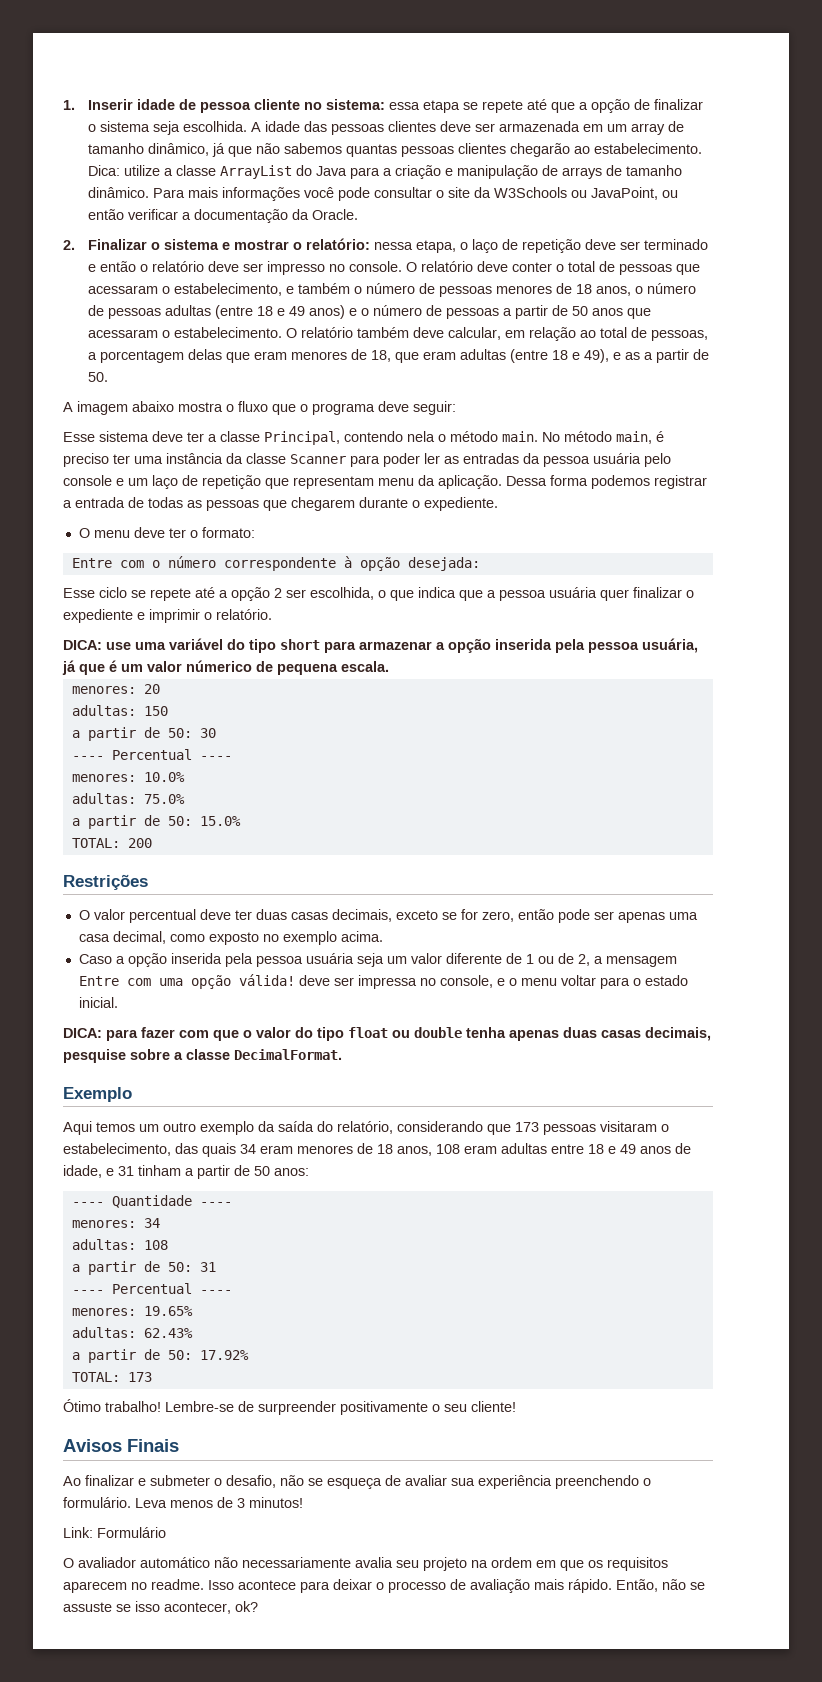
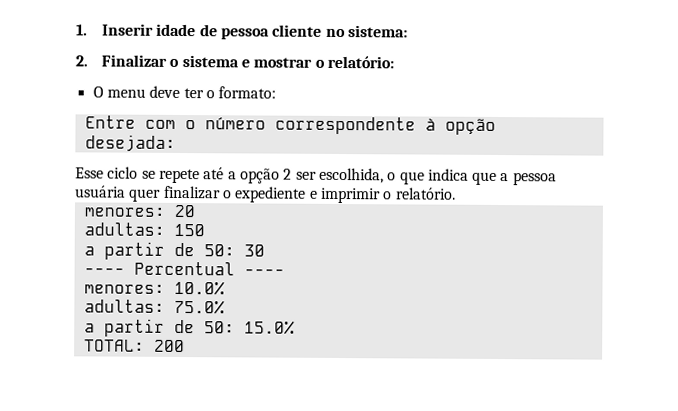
[388,99,703,113] [87,121,684,135] [87,143,702,157] [87,165,682,179] [87,187,678,201] [87,209,358,223] essa etapa se repete até que a opção de finalizar o sistema seja escolhida. A idade das pessoas clientes deve ser armazenada em um array de tamanho dinâmico, já que não sabemos quantas pessoas clientes chegarão ao estabelecimento. Dica: utilize a classe ArrayList do Java para a criação e manipulação de arrays de tamanho dinâmico. Para mais informações você pode consultar o site da W3Schools ou JavaPoint, ou então verificar a documentação da Oracle. -> (408, 31) none
[373,239,708,253] [87,261,700,275] [87,283,696,297] [87,305,651,319] [87,327,708,341] [87,349,709,363] [87,372,108,382] [63,401,456,415] [63,431,664,445] [63,453,671,467] [63,475,707,489] [63,497,498,511] nessa etapa, o laço de repetição deve ser terminado e então o relatório deve ser impresso no console. O relatório deve conter o total de pessoas que acessaram o estabelecimento, e também o número de pessoas menores de 18 anos, o número de pessoas adultas (entre 18 e 49 anos) e o número de pessoas a partir de 50 anos que acessaram o estabelecimento. O relatório também deve calcular, em relação ao total de pessoas, a porcentagem delas que eram menores de 18, que eram adultas (entre 18 e 49), e as a partir de 50. // A imagem abaixo mostra o fluxo que o programa deve seguir: // Esse sistema deve ter a classe Principal, contendo nela o método main. No método main, é preciso ter uma instância da classe Scanner para poder ler as entradas da pessoa usuária pelo console e um laço de repetição que representam menu da aplicação. Dessa forma podemos registrar a entrada de todas as pessoas que chegarem durante o expediente. -> (394, 62) none
[63,638,698,653] [62,660,389,675] // DICA: use uma variável do tipo short para armazenar a opção inserida pela pessoa usuária, já que é um valor númerico de pequena escala. -> (456, 193) none
[63,874,148,890] [78,909,698,923] [78,931,383,945] [78,953,677,967] [78,974,688,989] [78,997,118,1008] [63,1027,711,1041] [63,1049,342,1063] [63,1087,132,1102] [63,1121,669,1135] [63,1143,691,1157] [63,1165,309,1179] [71,1195,232,1208] [71,1218,160,1228] [71,1239,168,1250] [71,1261,216,1275] [71,1283,232,1294] [71,1306,193,1316] [71,1327,193,1338] [71,1349,249,1363] [71,1372,152,1382] [63,1399,516,1415] [63,1439,179,1452] [63,1475,651,1489] [63,1497,303,1508] [63,1527,166,1538] [63,1557,668,1571] [63,1579,705,1593] [63,1601,258,1614] // Restrições // O valor percentual deve ter duas casas decimais, exceto se for zero, então pode ser apenas uma casa decimal, como exposto no exemplo acima. // Caso a opção inserida pela pessoa usuária seja um valor diferente de 1 ou de 2, a mensagem Entre com uma opção válida! deve ser impressa no console, e o menu voltar para o estado inicial. // DICA: para fazer com que o valor do tipo float ou double tenha apenas duas casas decimais, pesquise sobre a classe DecimalFormat. // Exemplo // Aqui temos um outro exemplo da saída do relatório, considerando que 173 pessoas visitaram o estabelecimento, das quais 34 eram menores de 18 anos, 108 eram adultas entre 18 e 49 anos de idade, e 31 tinham a partir de 50 anos: // ---- Quantidade ---- // menores: 34 // adultas: 108 // a partir de 50: 31 // ---- Percentual ---- // menores: 19.65% // adultas: 62.43% // a partir de 50: 17.92% // TOTAL: 173 // Ótimo trabalho! Lembre-se de surpreender positivamente o seu cliente! // Avisos Finais // Ao finalizar e submeter o desafio, não se esqueça de avaliar sua experiência preenchendo o formulário. Leva menos de 3 minutos! // Link: Formulário // O avaliador automático não necessariamente avalia seu projeto na ordem em que os requisitos aparecem no readme. Isso acontece para deixar o processo de avaliação mais rápido. Então, não se assuste se isso acontecer, ok? -> (185, 346) none

